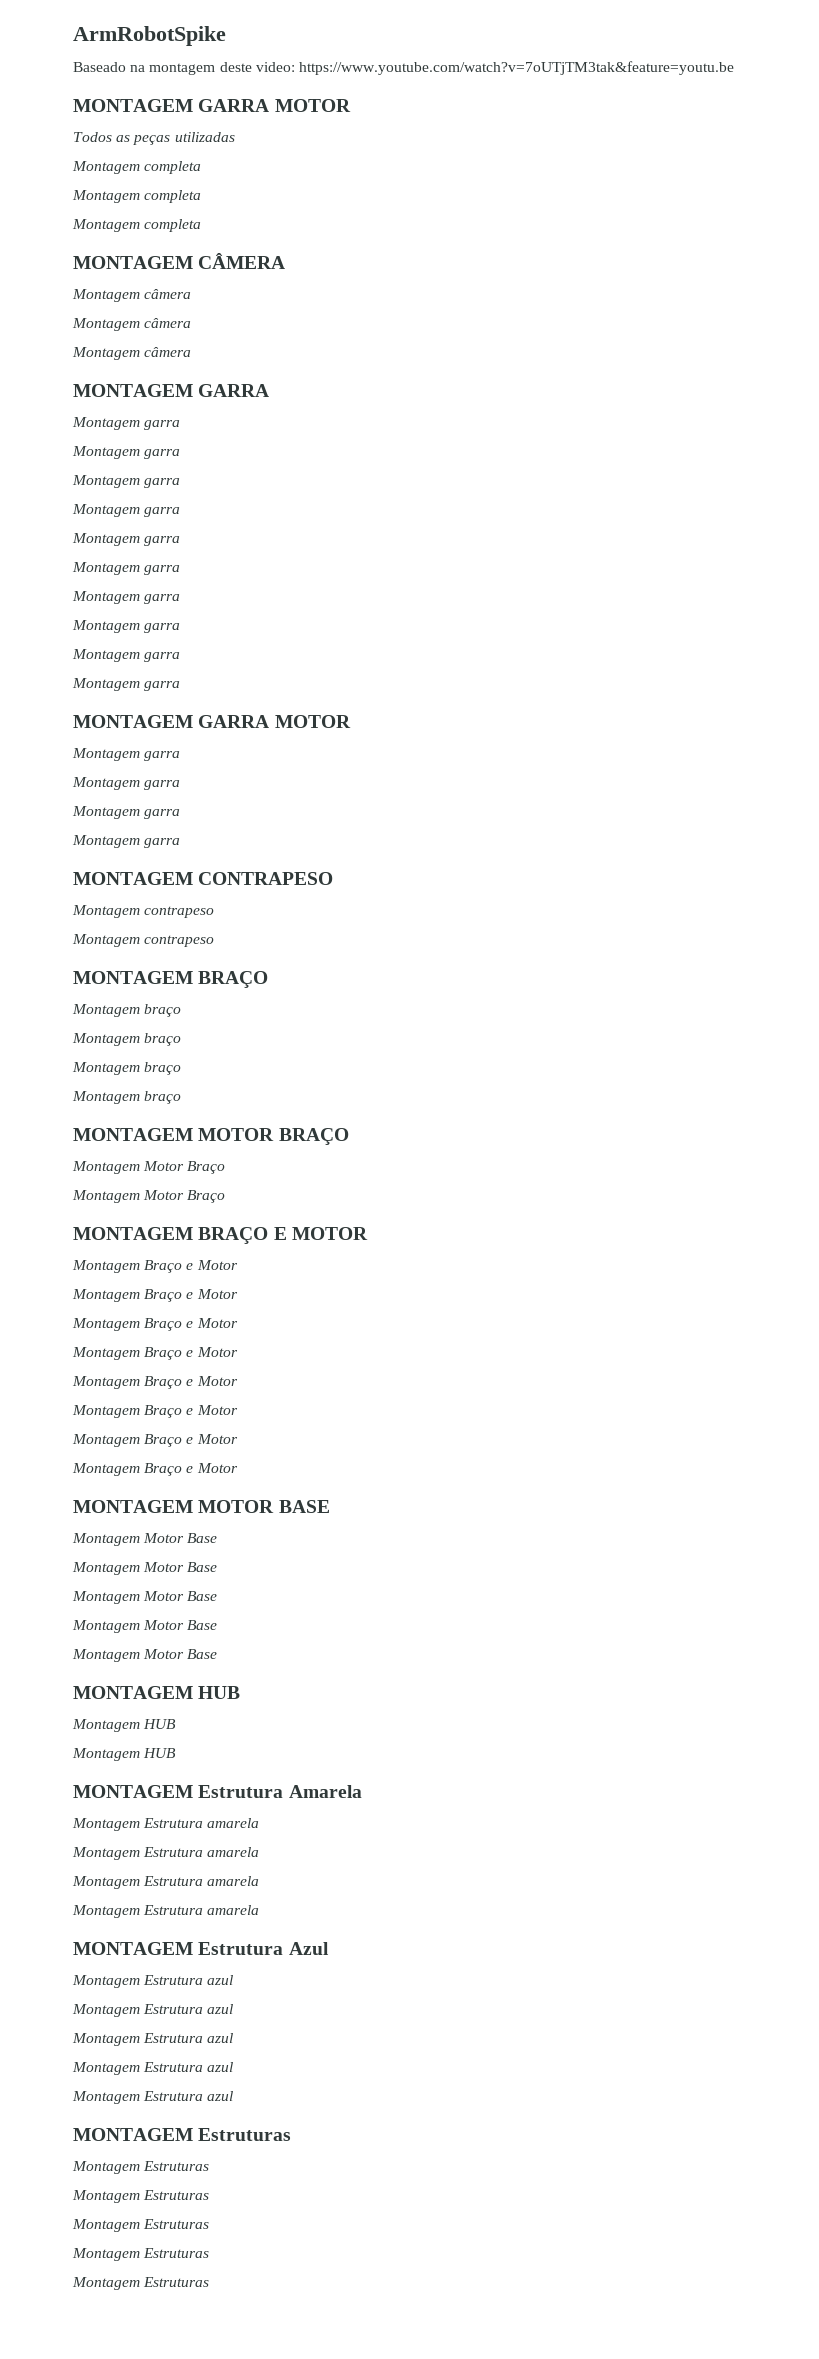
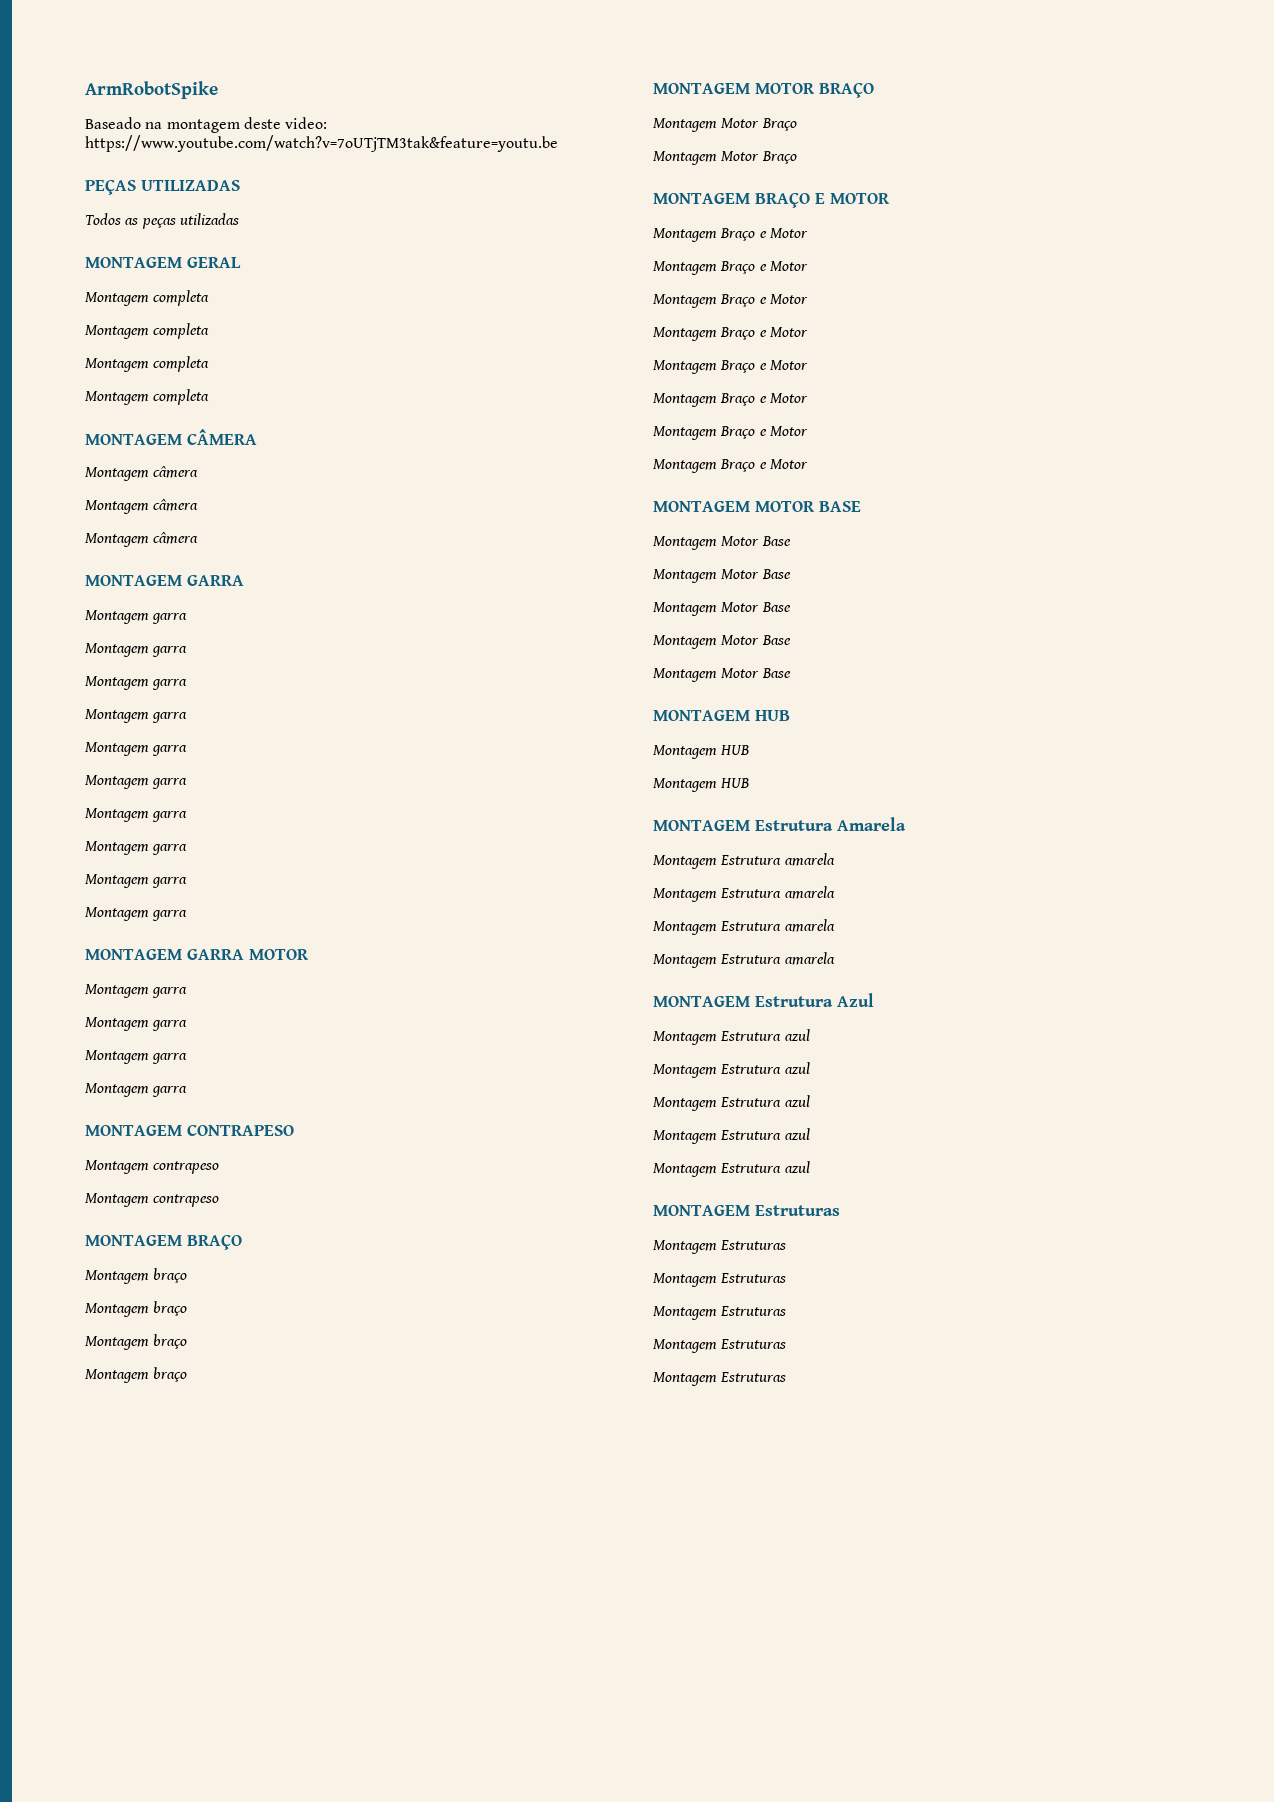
[73,99,351,112] MONTAGEM GARRA MOTOR -> [85,180,240,195] PEÇAS UTILIZADAS
(235, 137) none -> [85,257,241,268] [85,290,210,306] // MONTAGEM GERAL // Montagem completa

